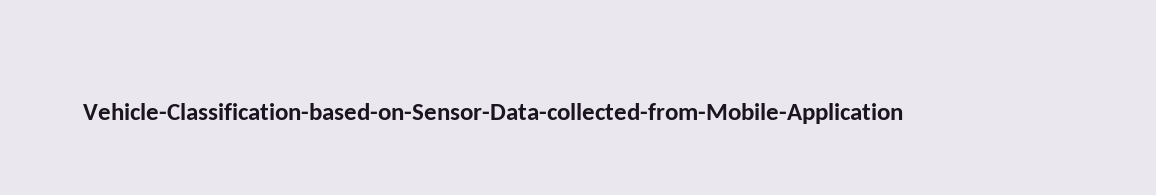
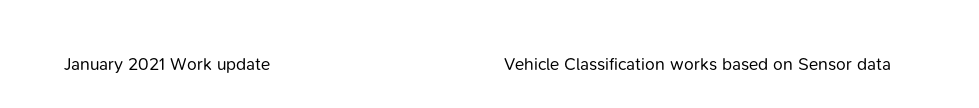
[83,103,903,124] Vehicle-Classification-based-on-Sensor-Data-collected-from-Mobile-Application -> [64,57,270,74] [504,57,891,71] January 2021 Work update // Vehicle Classification works based on Sensor data

